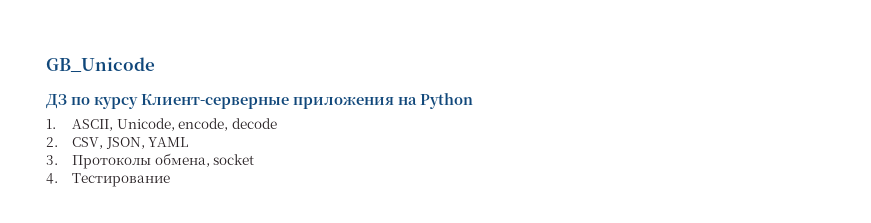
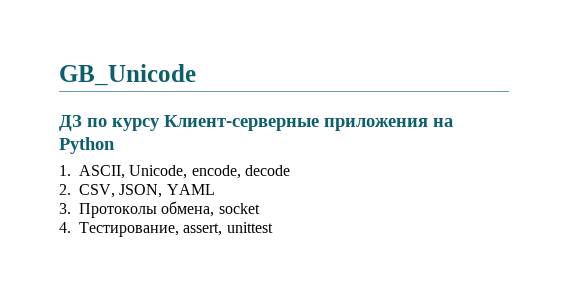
[71,173,170,187] Тестирование -> [79,222,273,237] Тестирование, assert, unittest

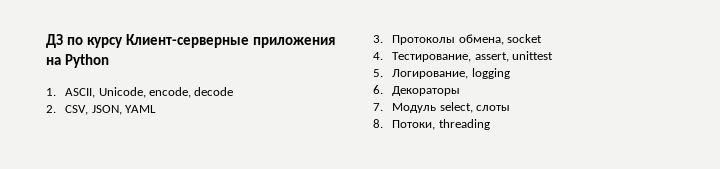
[59,64,196,86] GB_Unicode // -> (46, 41) none
(273, 227) none -> [373,68,510,79] [373,85,461,96] [373,102,511,113] [373,119,490,130] // 5. Логирование, logging // 6. Декораторы // 7. Модуль select, слоты // 8. Потоки, threading

